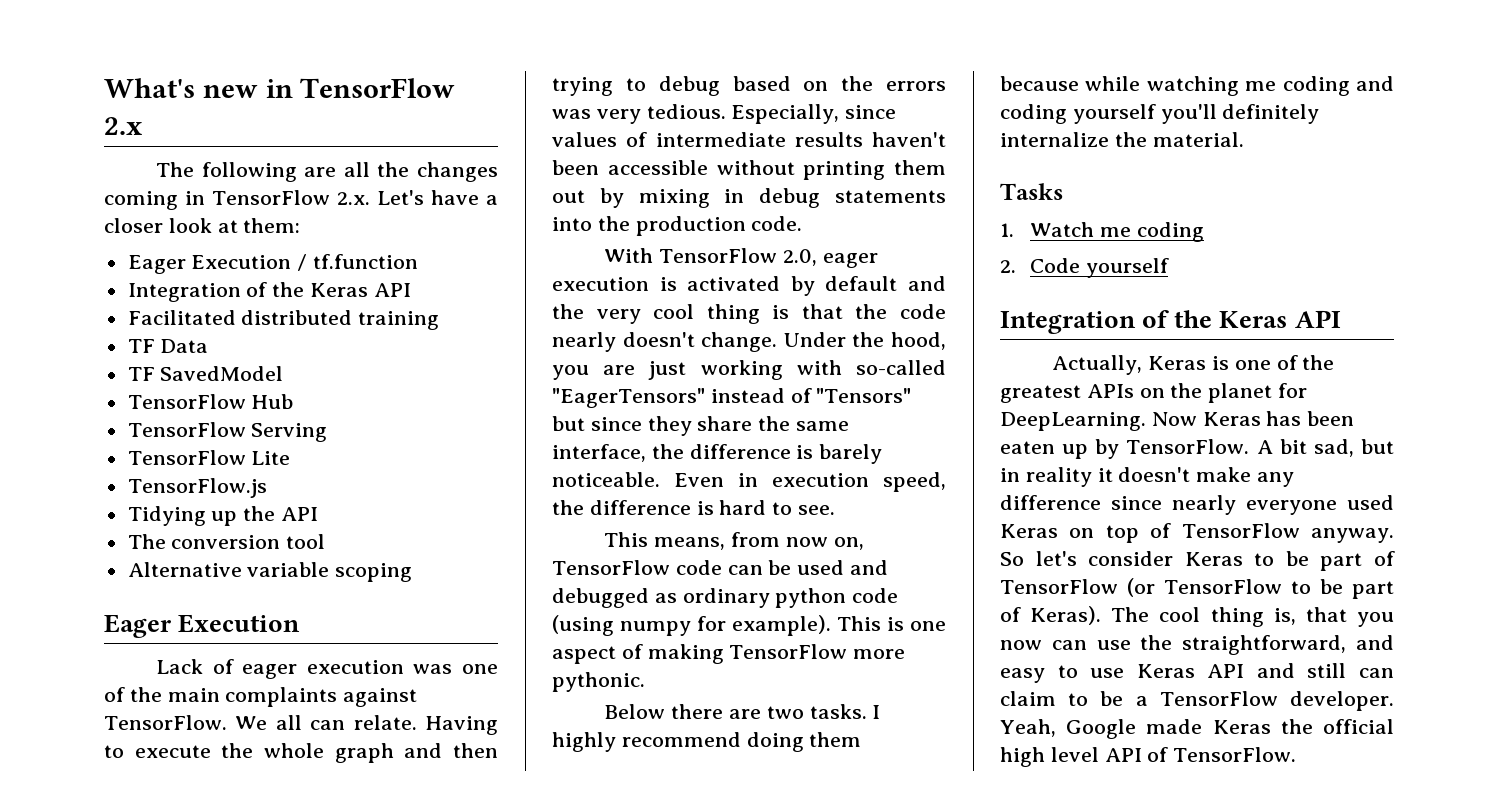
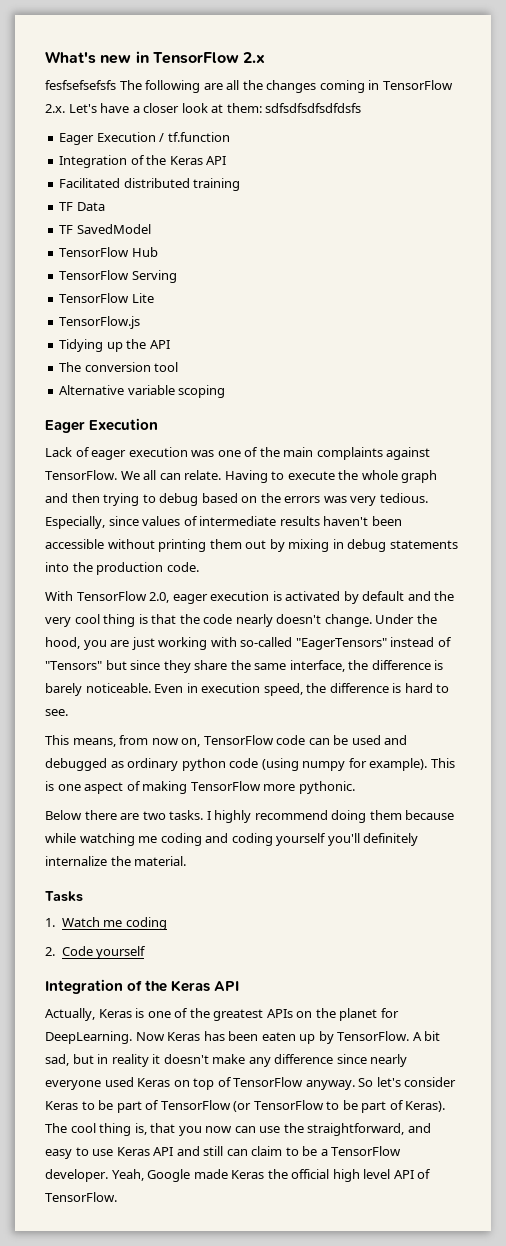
(142, 126) none -> [45,80,116,90] fesfsefsefsfs
(301, 225) none -> [265,103,362,113] sdfsdfsdfsdfdsfs

